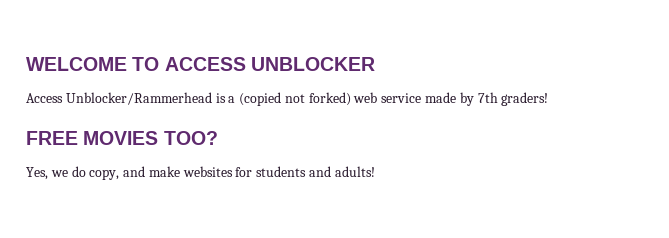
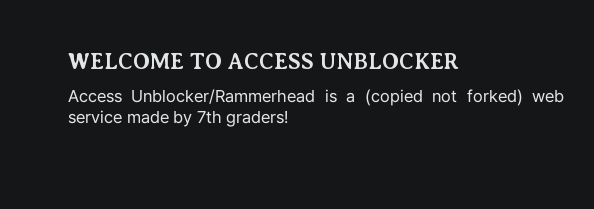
[26,131,218,145] [26,166,375,180] // FREE MOVIES TOO? // Yes, we do copy, and make websites for students and adults! -> (289, 118) none

